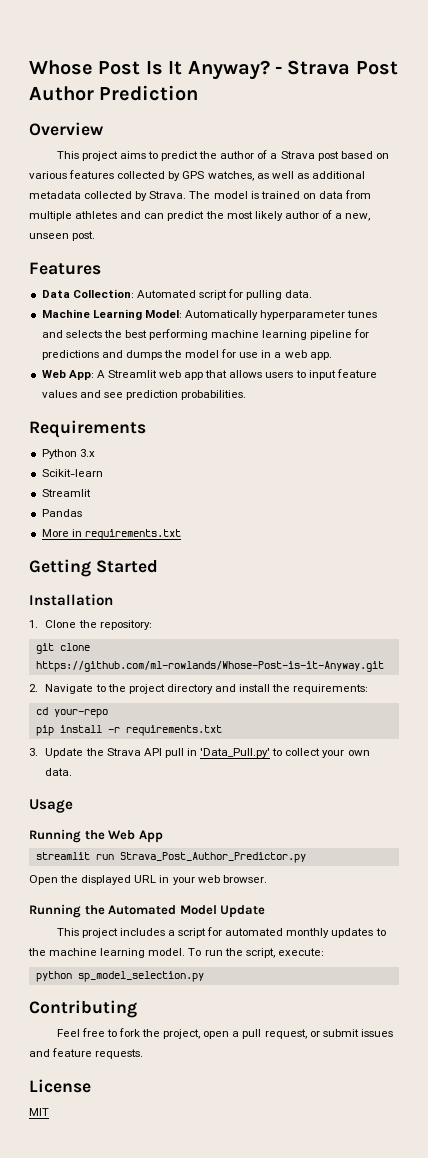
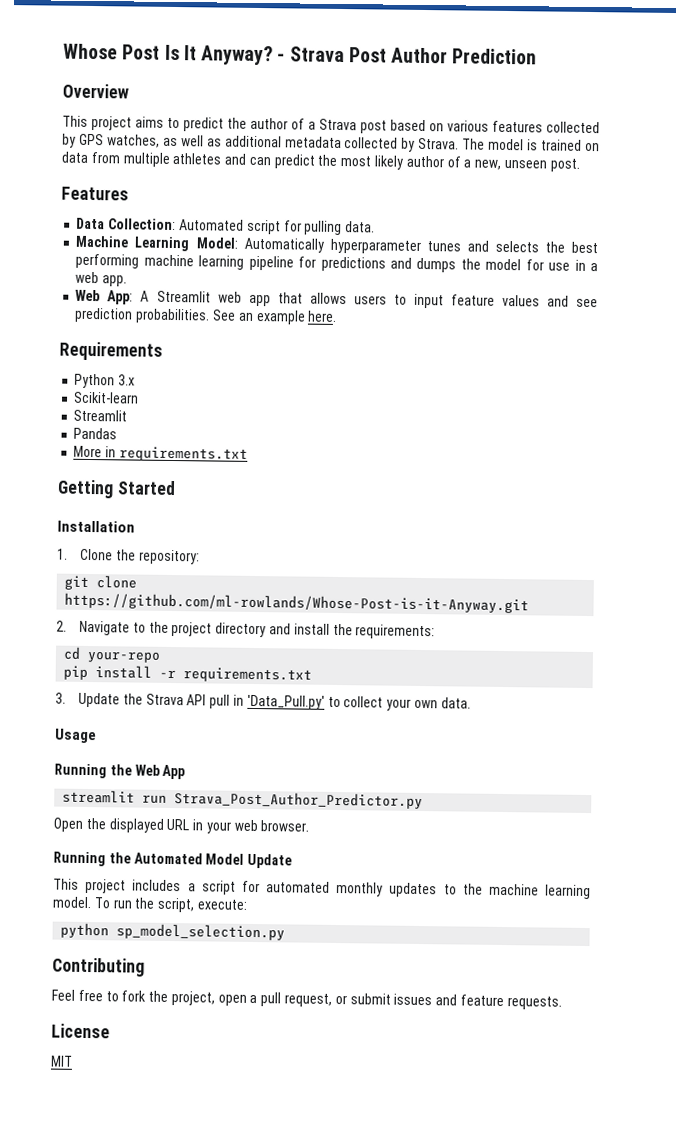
(247, 395) none -> [211,309,338,325] See an example here.

